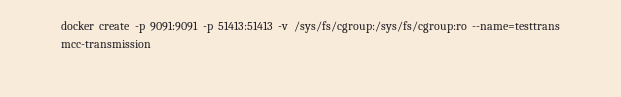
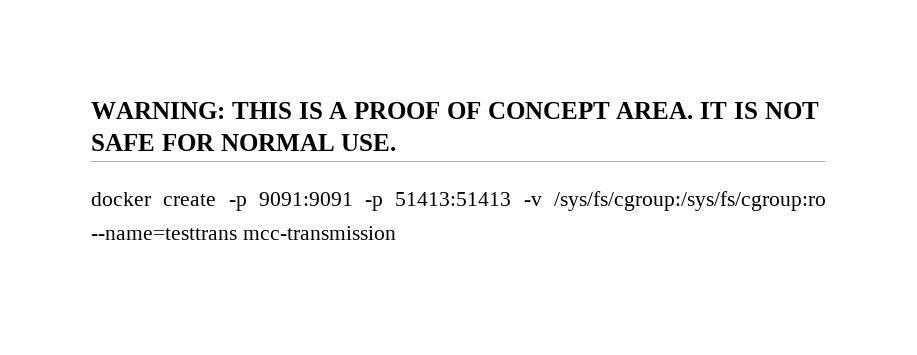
(61, 25) none -> [91,102,819,119] [91,134,397,151] WARNING: THIS IS A PROOF OF CONCEPT AREA. IT IS NOT SAFE FOR NORMAL USE. //

